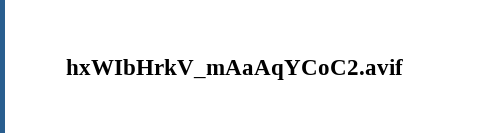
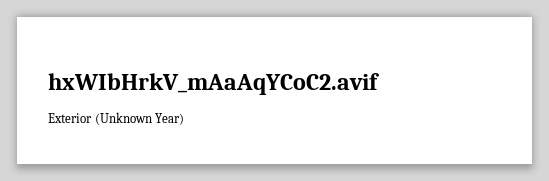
(403, 69) none -> [48,112,185,125] // Exterior (Unknown Year)

